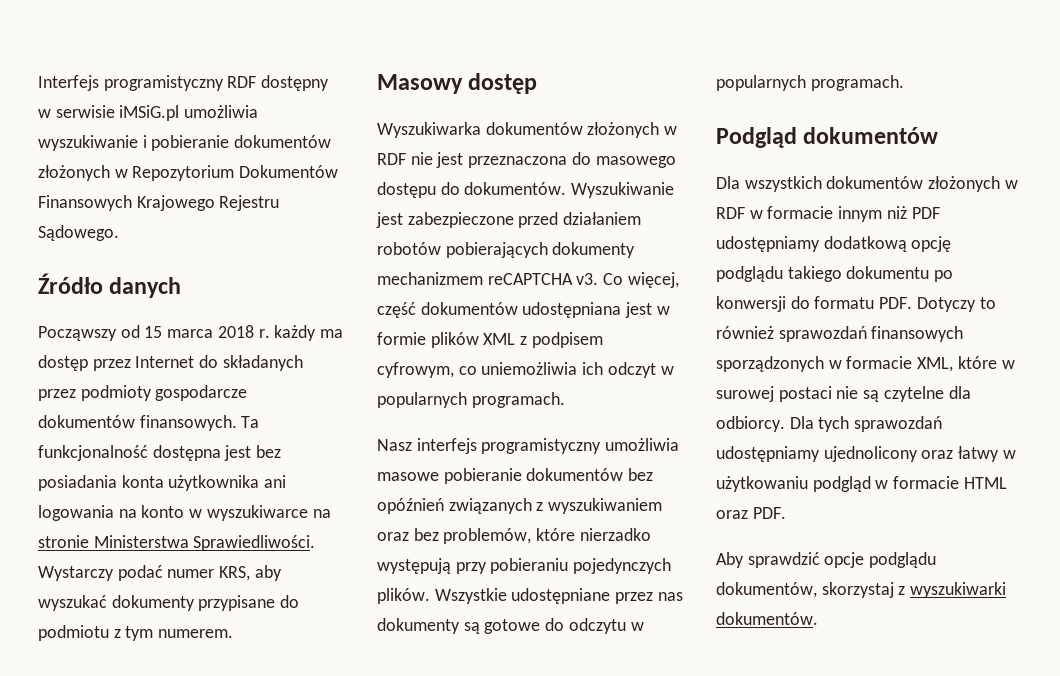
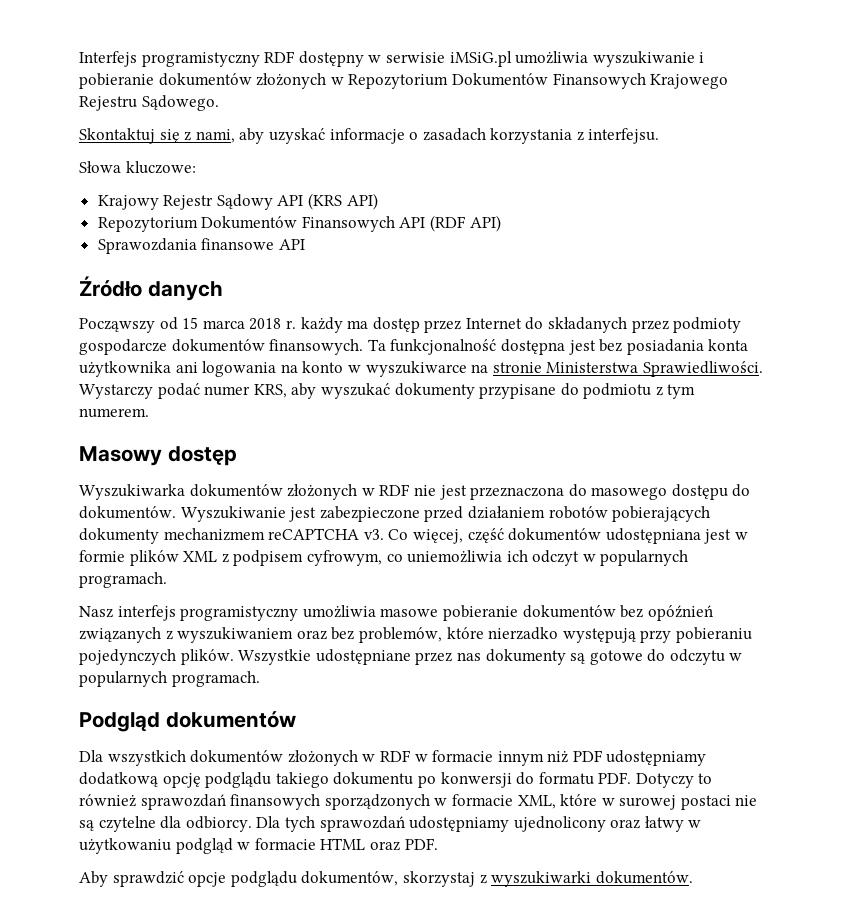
(119, 233) none -> [79,128,660,144] [79,161,196,174] [97,193,378,210] [97,215,501,232] [97,238,305,254] // Skontaktuj się z nami, aby uzyskać informacje o zasadach korzystania z interfejsu. // Słowa kluczowe: // Krajowy Rejestr Sądowy API (KRS API) // Repozytorium Dokumentów Finansowych API (RDF API) // Sprawozdania finansowe API

